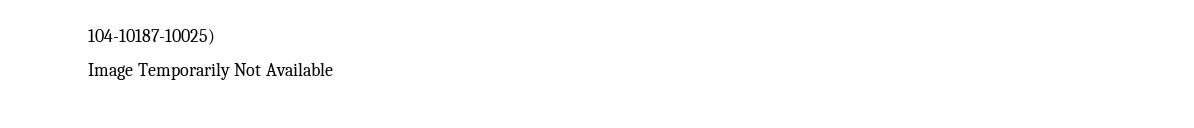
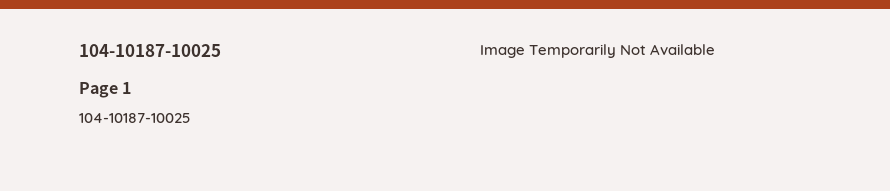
[88,29,215,45] 104-10187-10025) -> [79,44,221,57] [79,82,132,98] [79,113,191,123] 104-10187-10025 // Page 1 // 104-10187-10025

